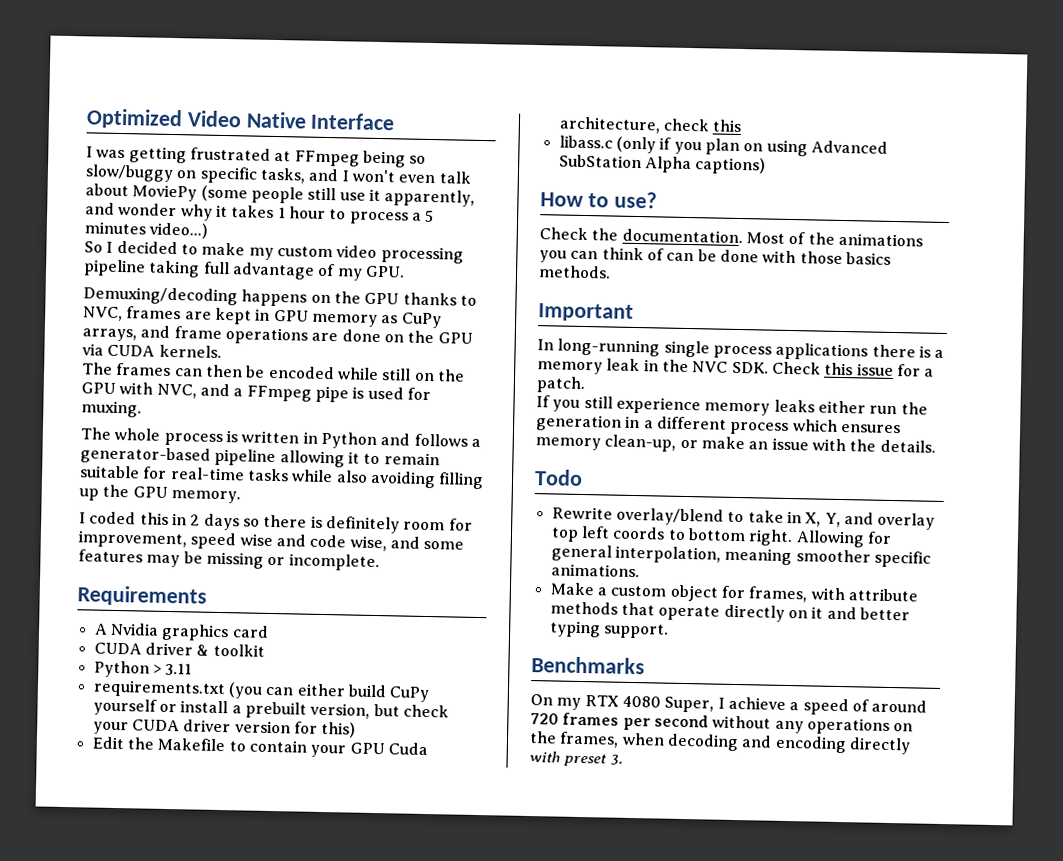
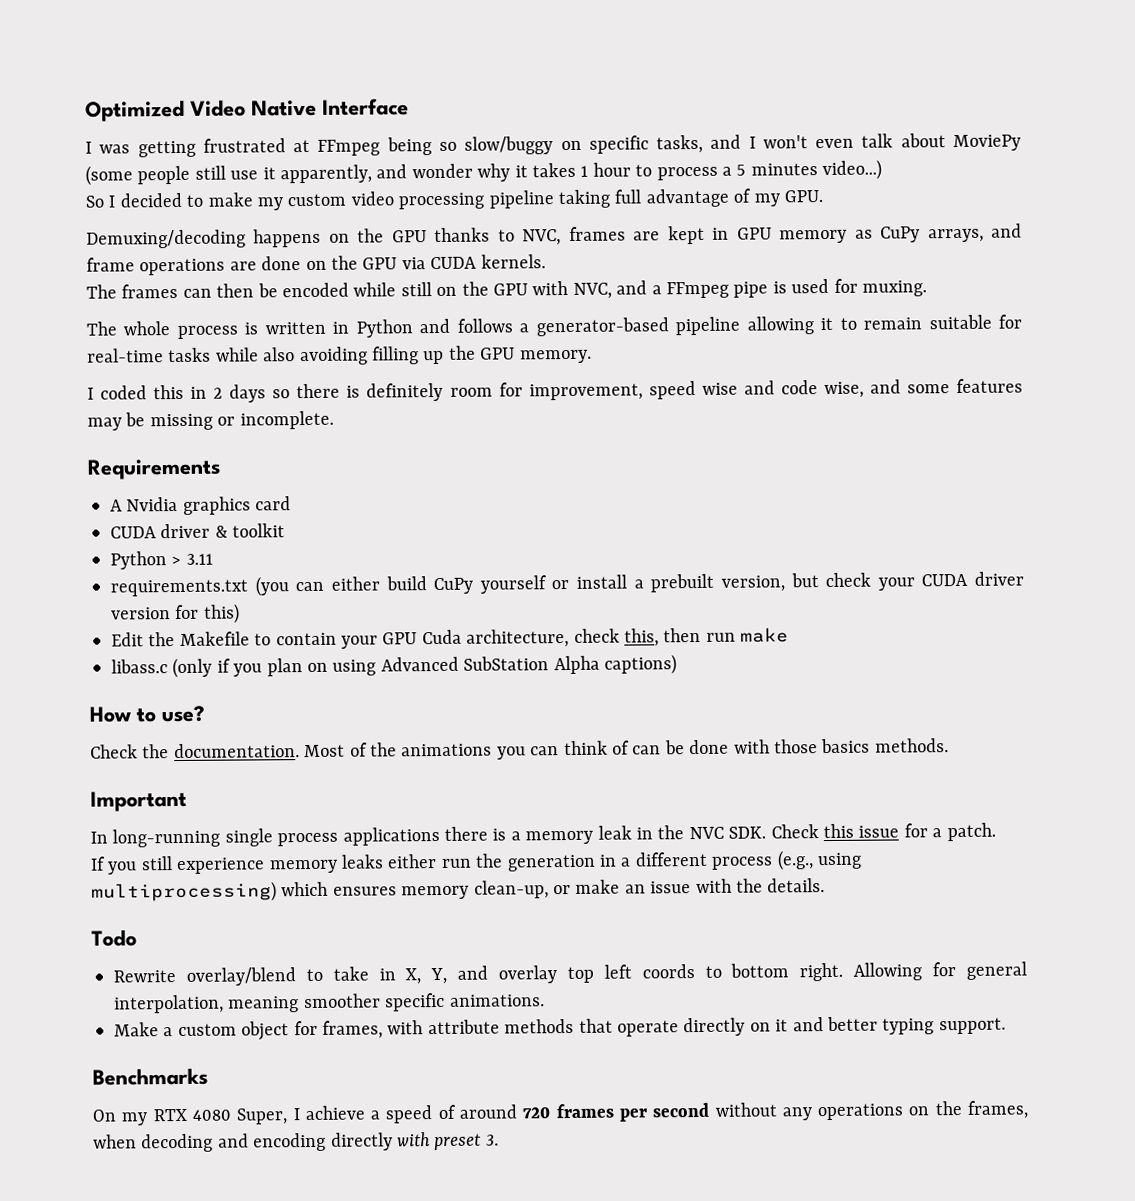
[712,119,743,133] this -> [623,627,790,647] this, then run make
(790, 428) none -> [776,850,862,871] [91,881,277,903] (e.g., using multiprocessing)

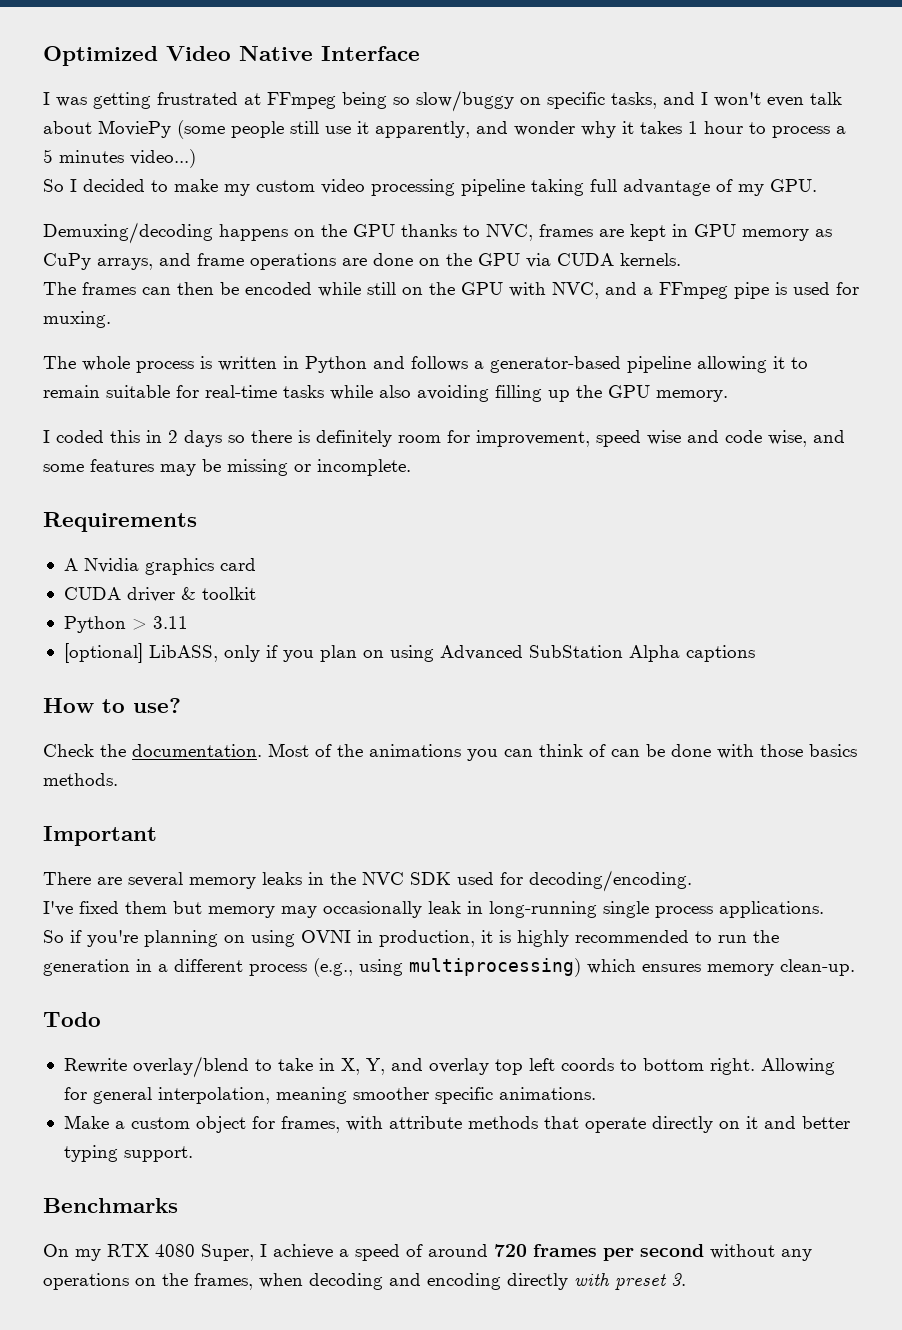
[110,571,1024,597] [111,603,240,624] [111,627,790,649] [111,657,213,679] requirements.txt (you can either build CuPy yourself or install a prebuilt version, but check your CUDA driver version for this) // Edit the Makefile to contain your GPU Cuda architecture, check this, then run make // libass.c (only -> [63,643,260,663] [optional] LibASS, only
[604,654,677,675] captions) -> [685,645,755,662] captions
[90,822,996,848] [90,854,438,875] In long-running single process applications there is a memory leak in the NVC SDK. Check this issue for a patch. // If you still experience memory leaks either -> [43,870,692,892] [43,901,824,918] [43,930,712,947] There are several memory leaks in the NVC SDK used for decoding/encoding. // I've fixed them but memory may occasionally leak in long-running single process applications. // So if you're planning on using OVNI in production, it is highly recommended to
[473,878,826,899] clean-up, or make an issue with the details. -> [780,959,855,976] clean-up.

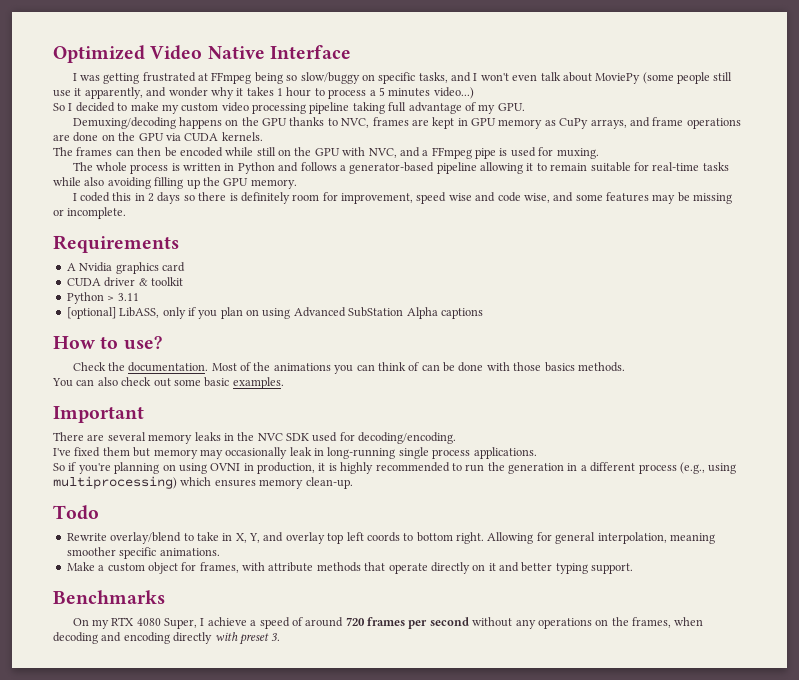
(118, 779) none -> [52,377,284,389] // You can also check out some basic examples.

